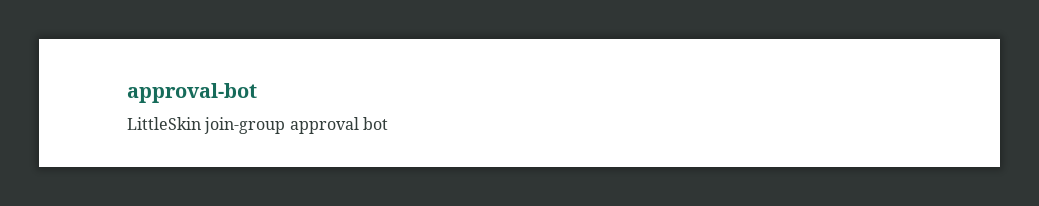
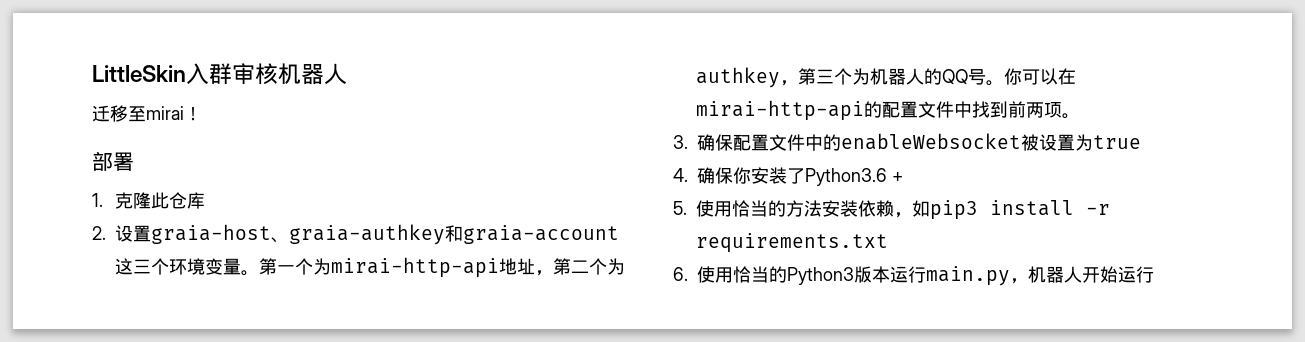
[127,83,257,103] [127,117,388,134] approval-bot // LittleSkin join-group approval bot -> [92,63,347,85] [92,105,202,122] [92,151,134,171] [92,192,205,209] [92,224,619,245] [115,257,625,278] [696,67,1076,88] [696,100,1080,121] [673,133,1141,151] [673,167,903,186] [673,200,1110,220] [696,233,888,253] [673,266,1154,286] LittleSkin入群审核机器人 // 迁移至mirai！ // 部署 // 1.克隆此仓库 // 2.设置graia-host、graia-authkey和graia-account这三个环境变量。第一个为mirai-http-api地址，第二个为authkey，第三个为机器人的QQ号。你可以在mirai-http-api的配置文件中找到前两项。 // 3.确保配置文件中的enableWebsocket被设置为true // 4.确保你安装了Python3.6 + // 5.使用恰当的方法安装依赖，如pip3 install -r requirements.txt // 6.使用恰当的Python3版本运行main.py，机器人开始运行

